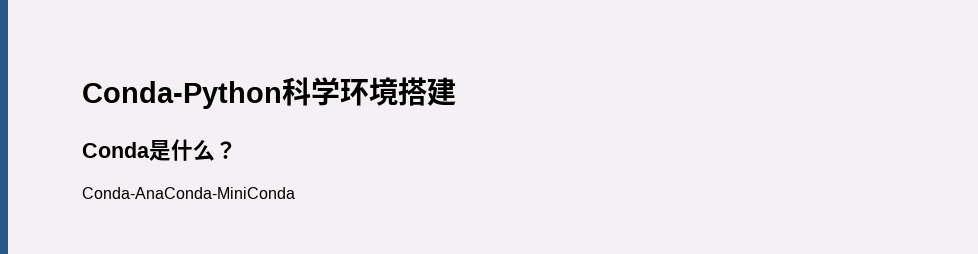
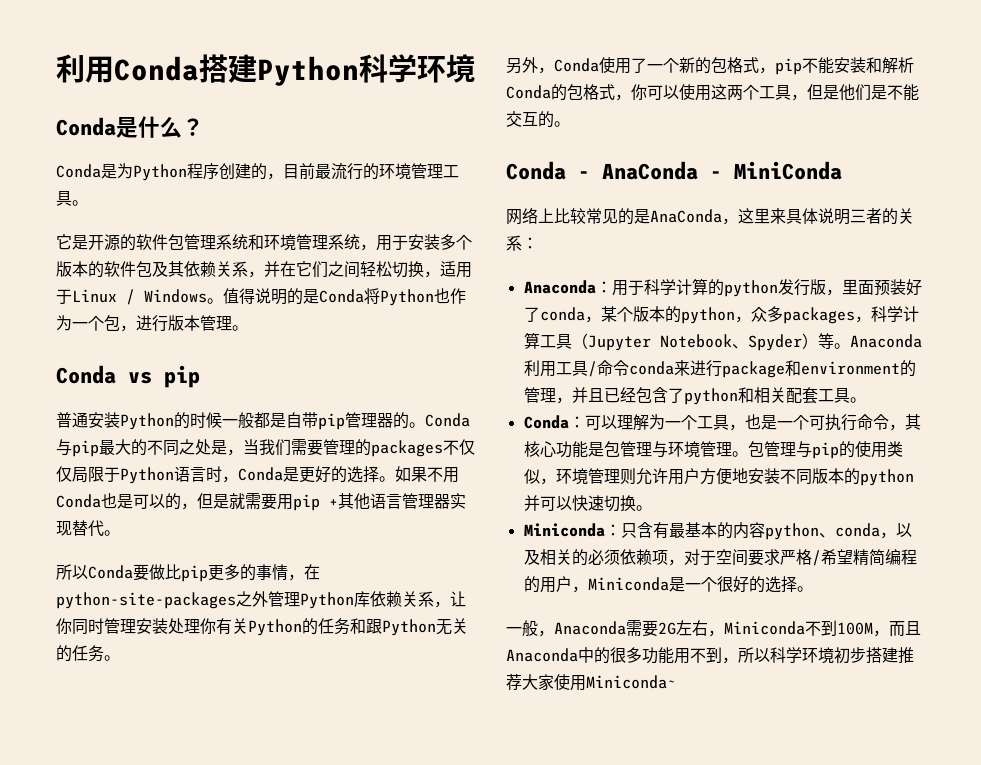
[82,77,456,109] Conda-Python科学环境搭建 -> [56,54,475,86] 利用Conda搭建Python科学环境
[82,187,295,199] Conda-AnaConda-MiniConda -> [56,163,459,181] [56,191,88,206] [56,234,472,251] [56,261,472,278] [56,288,466,306] [56,315,248,332] [56,365,200,388] [56,412,470,430] [56,439,475,457] [56,466,459,484] [56,493,466,511] [56,520,120,537] [56,564,320,582] [56,591,466,609] [56,618,468,636] [56,645,120,662] [506,57,914,75] [506,84,919,101] [506,111,570,128] [506,161,842,180] [506,207,914,225] [506,235,538,251] [523,278,922,297] [523,306,919,324] [523,332,922,351] [523,360,916,378] [523,387,866,405] [523,414,921,431] [523,441,903,459] [523,468,914,486] [523,495,652,512] [523,522,912,540] [523,549,917,566] [523,576,813,593] [506,620,921,637] [506,647,914,664] [506,674,676,691] Conda是为Python程序创建的，目前最流行的环境管理工具。 // 它是开源的软件包管理系统和环境管理系统，用于安装多个版本的软件包及其依赖关系，并在它们之间轻松切换，适用于Linux / Windows。值得说明的是Conda将Python也作为一个包，进行版本管理。 // Conda vs pip // 普通安装Python的时候一般都是自带pip管理器的。Conda与pip最大的不同之处是，当我们需要管理的packages不仅仅局限于Python语言时，Conda是更好的选择。如果不用Conda也是可以的，但是就需要用pip +其他语言管理器实现替代。 // 所以Conda要做比pip更多的事情，在python-site-packages之外管理Python库依赖关系，让你同时管理安装处理你有关Python的任务和跟Python无关的任务。 // 另外，Conda使用了一个新的包格式，pip不能安装和解析Conda的包格式，你可以使用这两个工具，但是他们是不能交互的。 // Conda - AnaConda - MiniConda // 网络上比较常见的是AnaConda，这里来具体说明三者的关系： // Anaconda：用于科学计算的python发行版，里面预装好了conda，某个版本的python，众多packages，科学计算工具（Jupyter Notebook、Spyder）等。Anaconda利用工具/命令conda来进行package和environment的管理，并且已经包含了python和相关配套工具。 // Conda：可以理解为一个工具，也是一个可执行命令，其核心功能是包管理与环境管理。包管理与pip的使用类似，环境管理则允许用户方便地安装不同版本的python并可以快速切换。 // Miniconda：只含有最基本的内容python、conda，以及相关的必须依赖项，对于空间要求严格/希望精简编程的用户，Miniconda是一个很好的选择。 // 一般，Anaconda需要2G左右，Miniconda不到100M，而且Anaconda中的很多功能用不到，所以科学环境初步搭建推荐大家使用Miniconda~

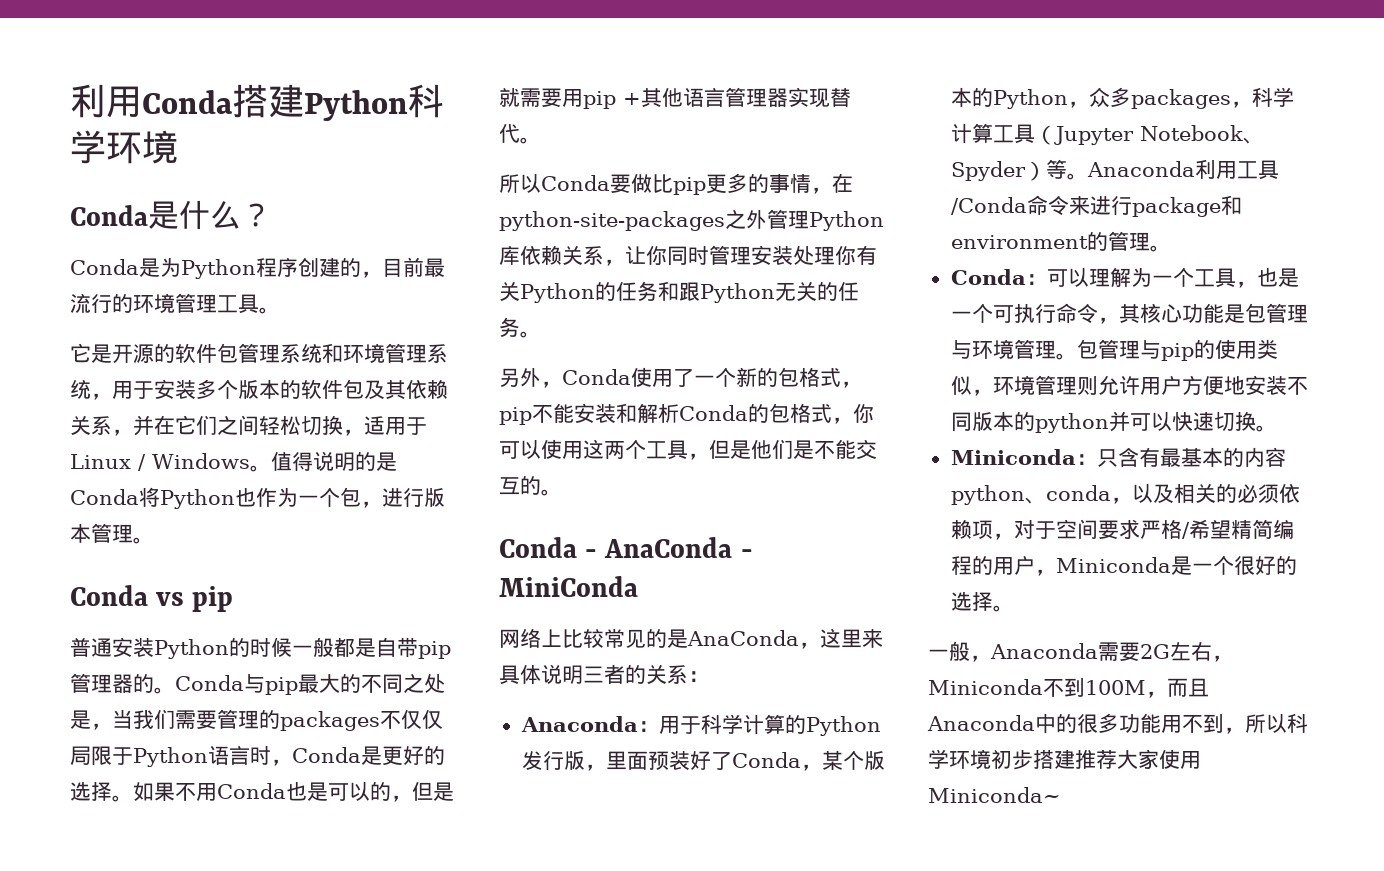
[723,280,778,297] python -> [805,716,881,736] Python
[539,307,585,321] conda -> [731,752,801,768] Conda
[680,307,735,324] python -> [992,89,1068,109] Python
[587,360,674,377] /命令conda -> [950,195,1069,216] /Conda命令
[555,387,850,405] ，并且已经包含了python和相关配套工具 -> (1150, 241) none

